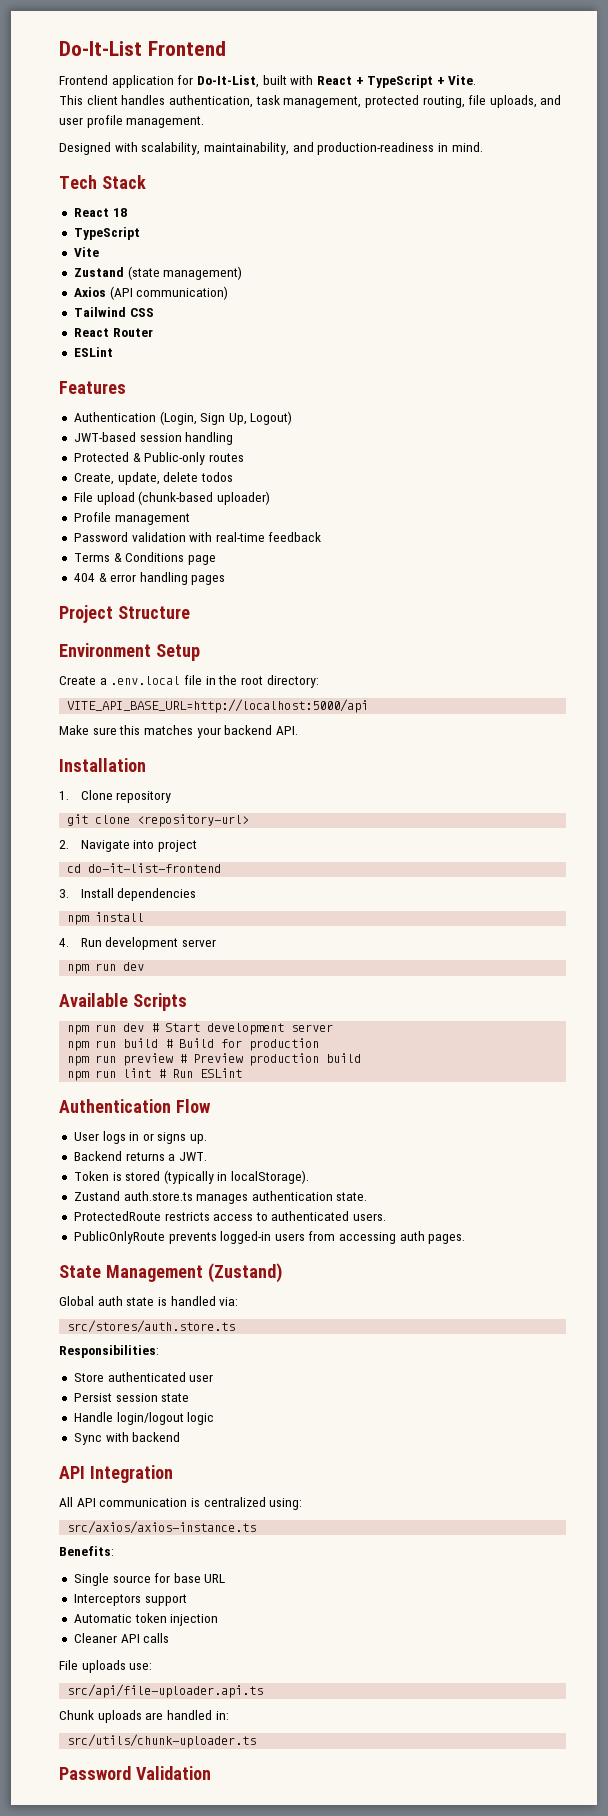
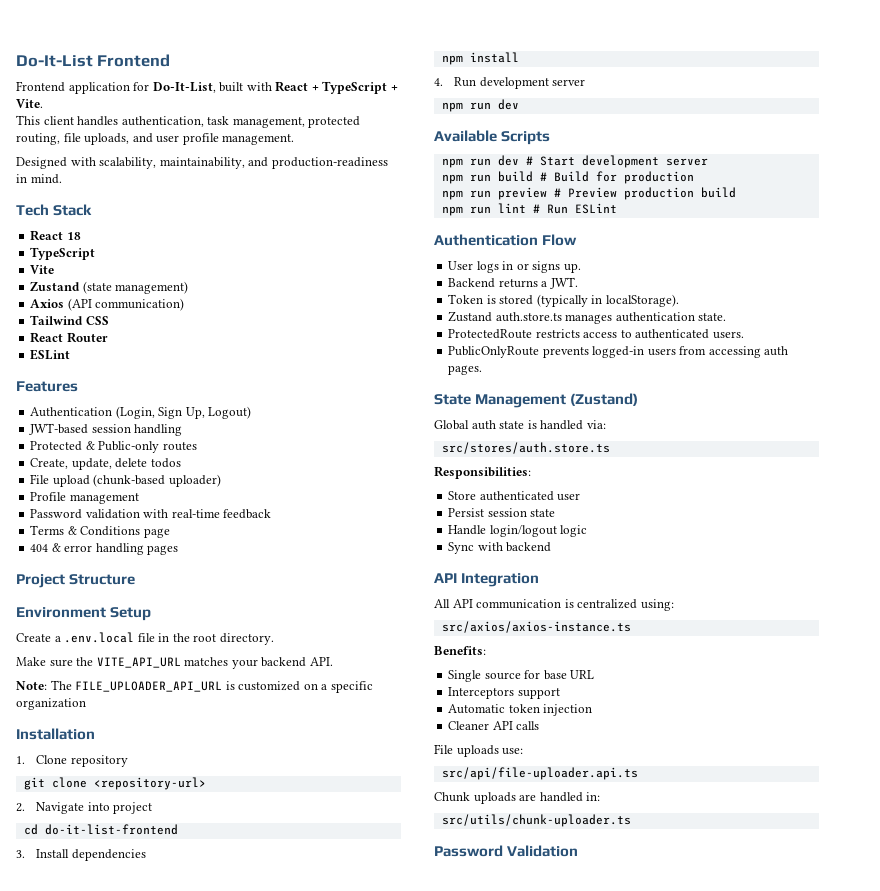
[266,675,319,688] [67,699,369,713] directory: // VITE_API_BASE_URL=http://localhost:5000/api -> [219,633,274,645] directory.
[119,725,141,735] this -> [76,657,181,668] the VITE_API_URL
(298, 730) none -> [16,680,373,693] [16,698,86,710] // Note: The FILE_UPLOADER_API_URL is customized on a specific organization

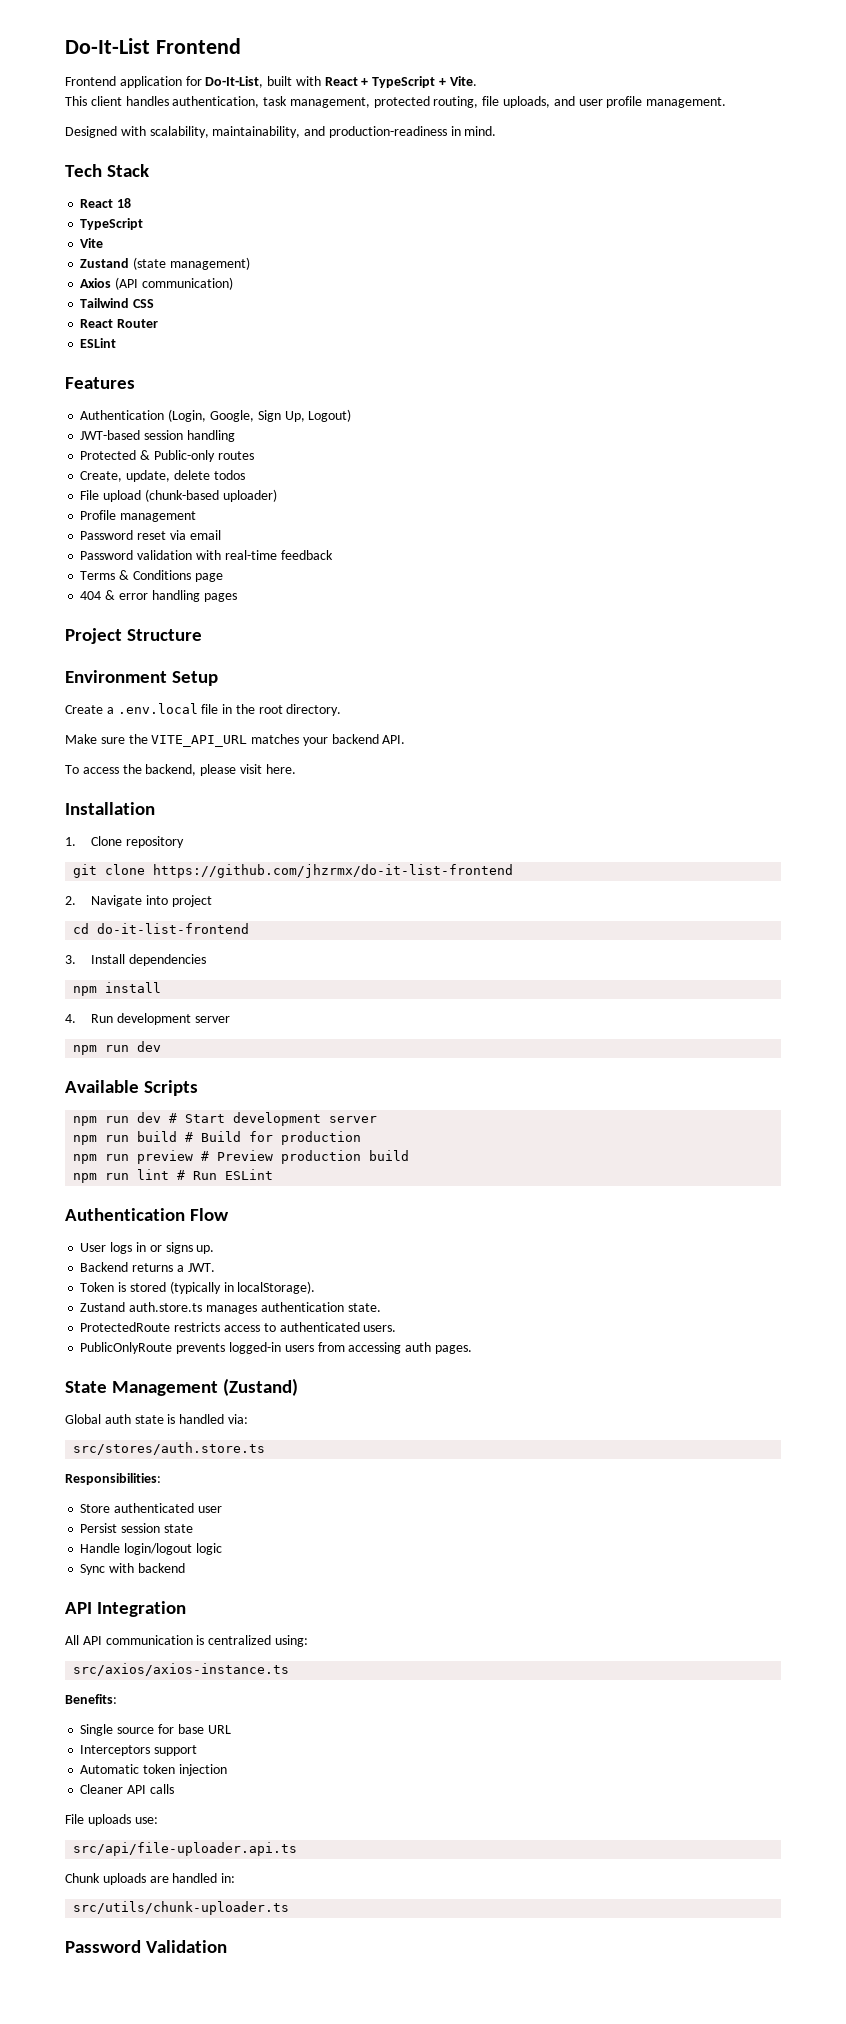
(155, 412) none -> [209,410,254,422] Google,
(139, 498) none -> [80,530,221,540] // Password reset via email
[16,680,373,693] [16,698,86,710] Note: The FILE_UPLOADER_API_URL is customized on a specific organization -> [65,764,296,776] To access the backend, please visit here.
[93,777,206,790] <repository-url> -> [153,864,514,878] https://github.com/jhzrmx/do-it-list-frontend

